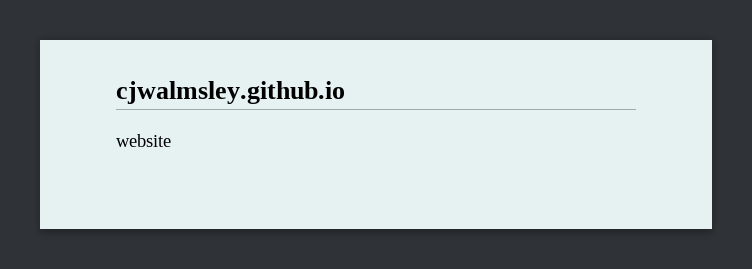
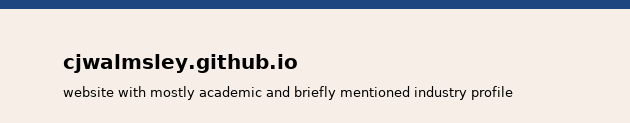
(171, 140) none -> [118,86,513,100] with mostly academic and briefly mentioned industry profile

